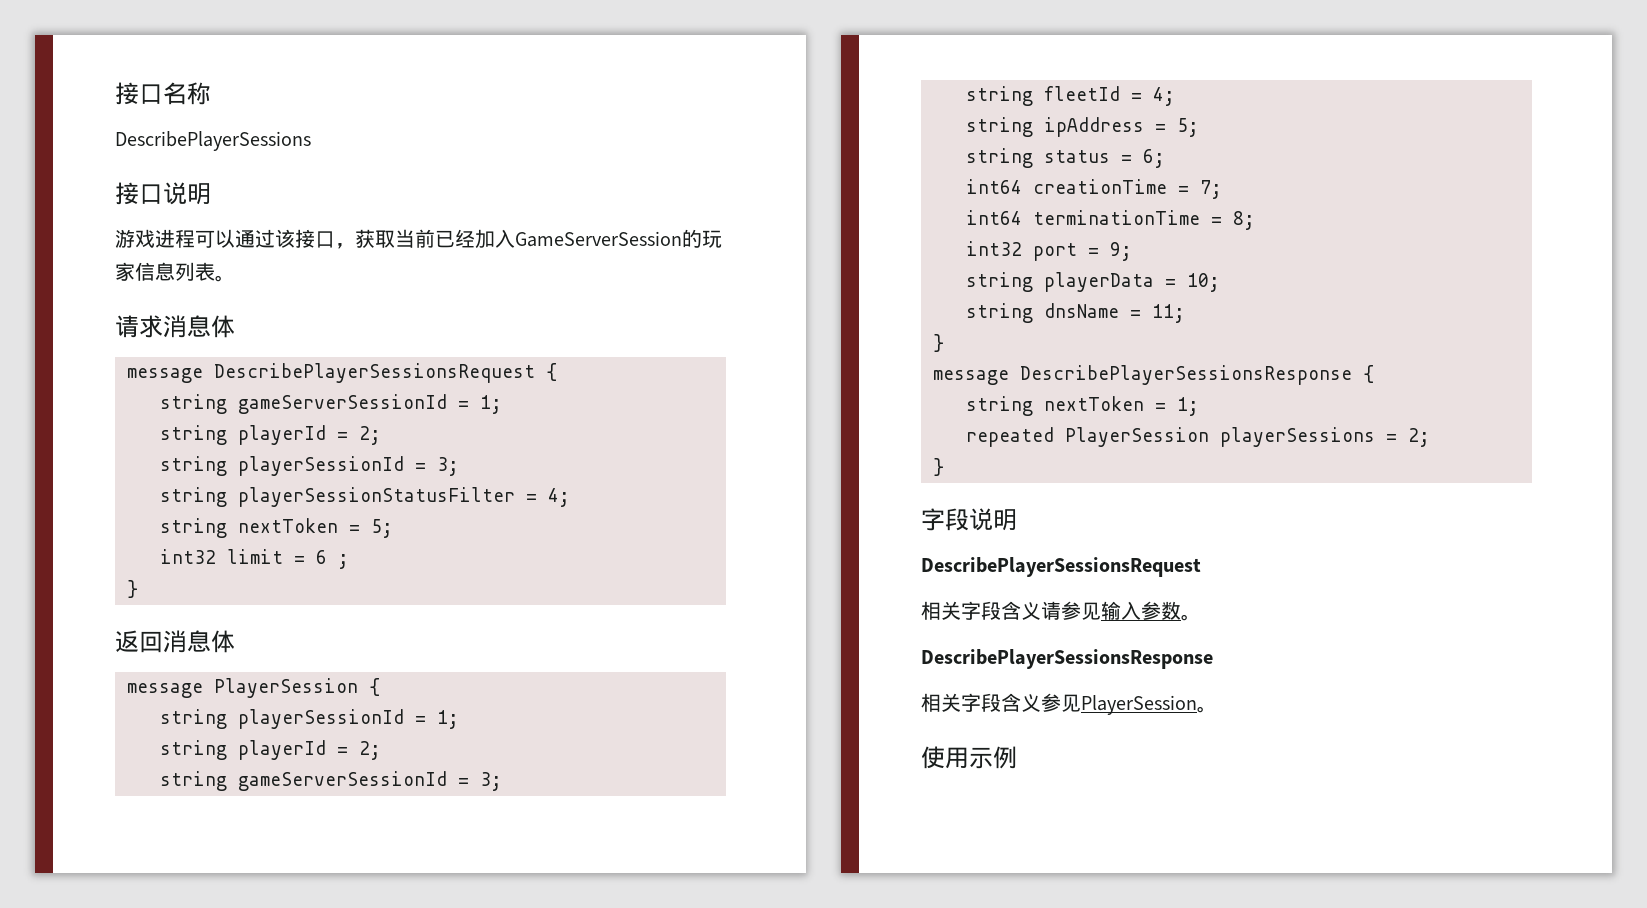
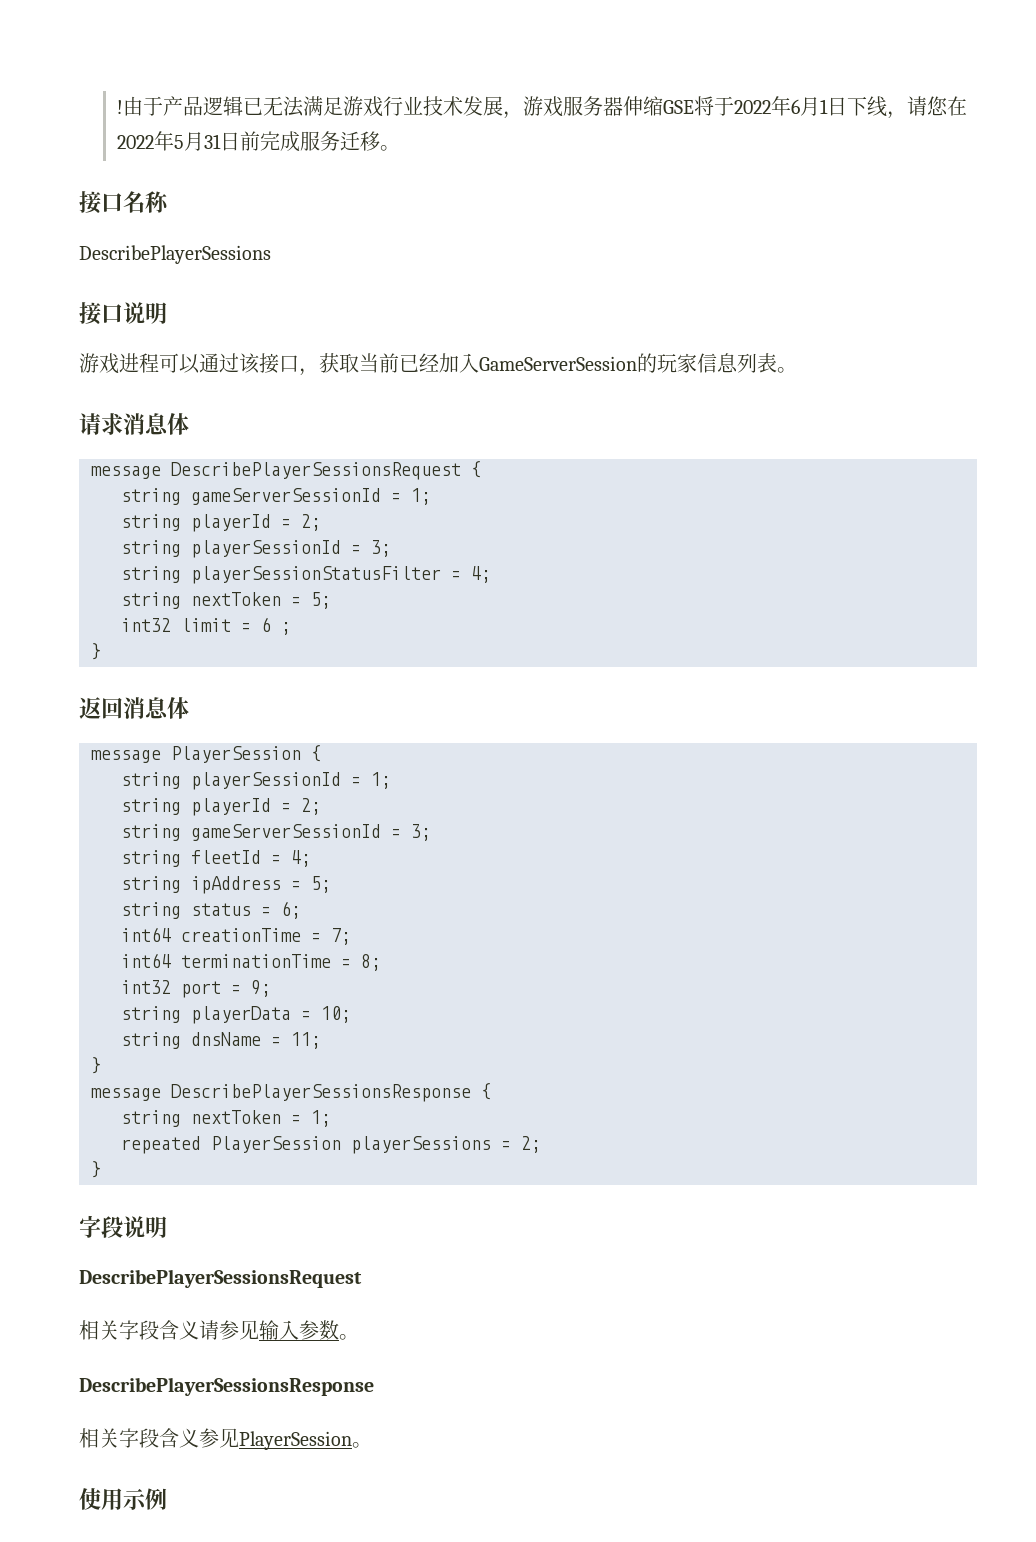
(115, 93) none -> [116,96,967,119] [116,131,400,152] !由于产品逻辑已无法满足游戏行业技术发展，游戏服务器伸缩GSE将于2022年6月1日下线，请您在2022年5月31日前完成服务迁移。 //

